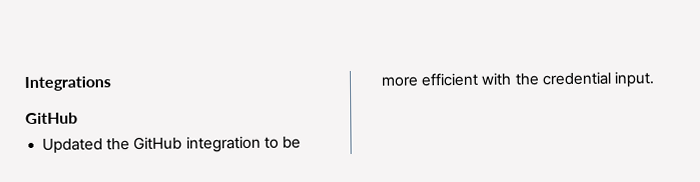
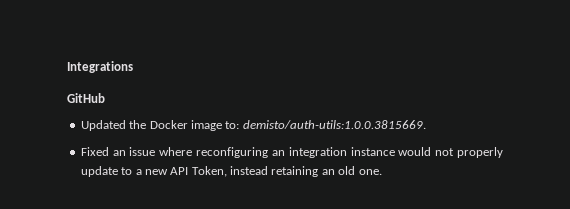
[133,135,301,153] [381,71,654,88] GitHub integration to be more efficient with the credential input. -> [149,120,426,131] [80,147,503,158] [80,166,382,177] Docker image to: demisto/auth-utils:1.0.0.3815669. // Fixed an issue where reconfiguring an integration instance would not properly update to a new API Token, instead retaining an old one.

